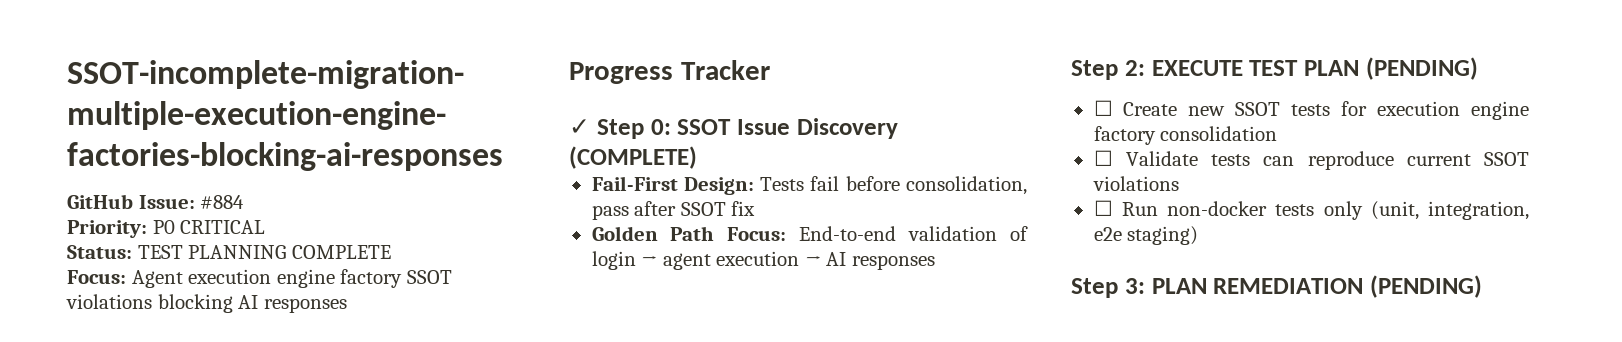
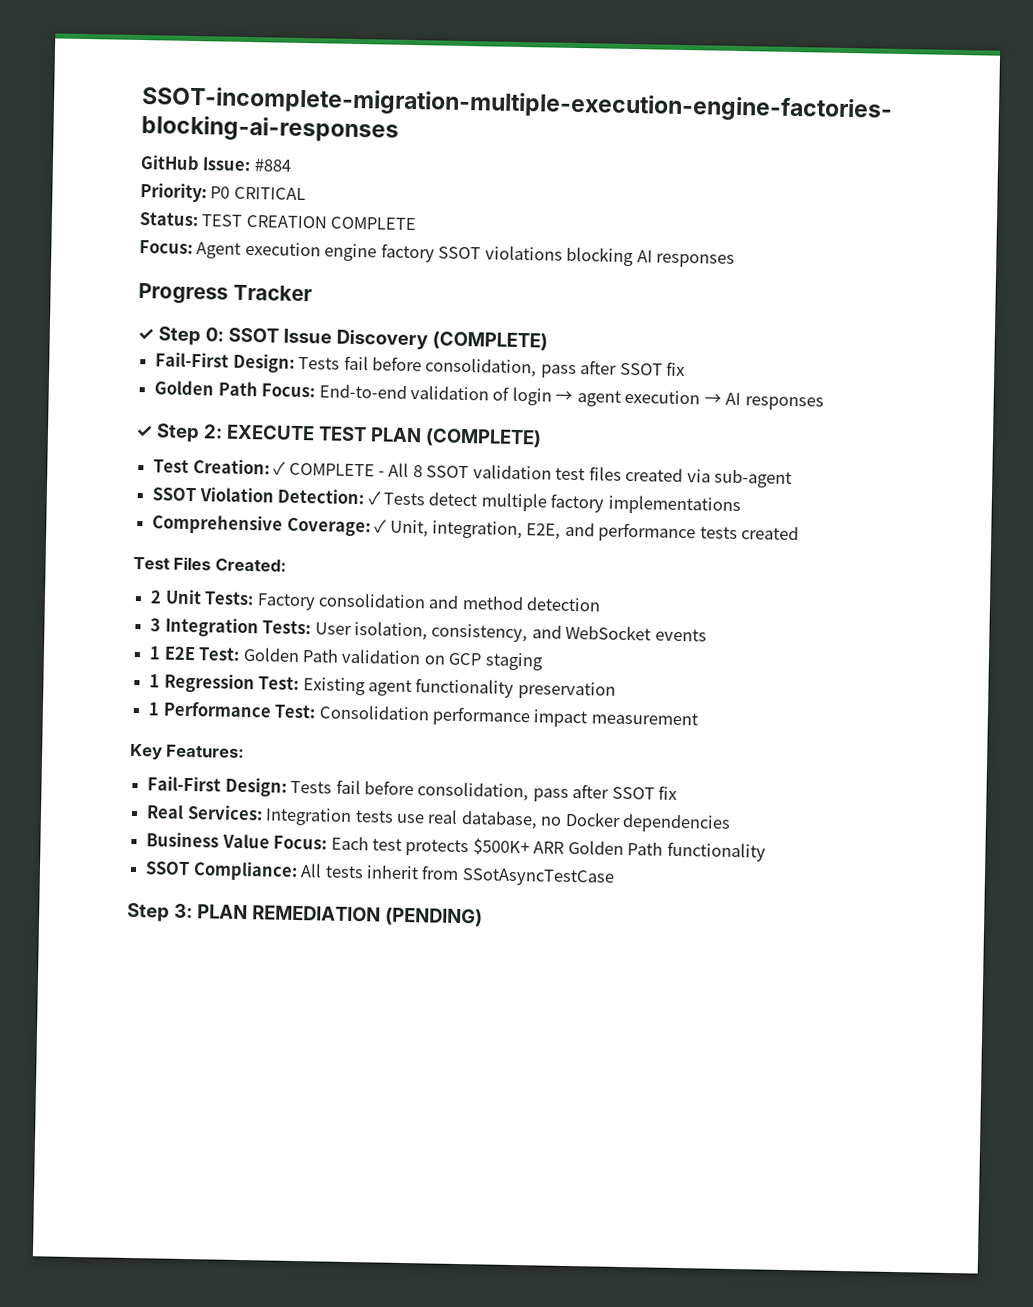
[188,245,287,259] PLANNING -> [245,214,327,229] CREATION
(935, 262) none -> [135,424,153,438] ✓
[1365,57,1478,80] [1093,100,1529,120] [1093,126,1278,145] [1093,150,1529,170] [1092,176,1179,191] [1093,200,1529,220] [1093,226,1199,245] (PENDING) // ☐ Create new SSOT tests for execution engine factory consolidation // ☐ Validate tests can reproduce current SSOT violations // ☐ Run non-docker tests only (unit, integration, e2e staging) -> [424,428,542,448] [153,459,793,489] [152,487,741,516] [152,514,800,543] [133,556,287,572] [150,589,602,612] [150,617,707,643] [149,646,544,671] [149,673,616,700] [148,701,698,728] [130,743,246,760] [147,776,678,802] [146,804,732,833] [146,832,766,862] [145,861,615,887] (COMPLETE) // Test Creation: ✓ COMPLETE - All 8 SSOT validation test files created via sub-agent // SSOT Violation Detection: ✓ Tests detect multiple factory implementations // Comprehensive Coverage: ✓ Unit, integration, E2E, and performance tests created // Test Files Created: // 2 Unit Tests: Factory consolidation and method detection // 3 Integration Tests: User isolation, consistency, and WebSocket events // 1 E2E Test: Golden Path validation on GCP staging // 1 Regression Test: Existing agent functionality preservation // 1 Performance Test: Consolidation performance impact measurement // Key Features: // Fail-First Design: Tests fail before consolidation, pass after SSOT fix // Real Services: Integration tests use real database, no Docker dependencies // Business Value Focus: Each test protects $500K+ ARR Golden Path functionality // SSOT Compliance: All tests inherit from SSotAsyncTestCase

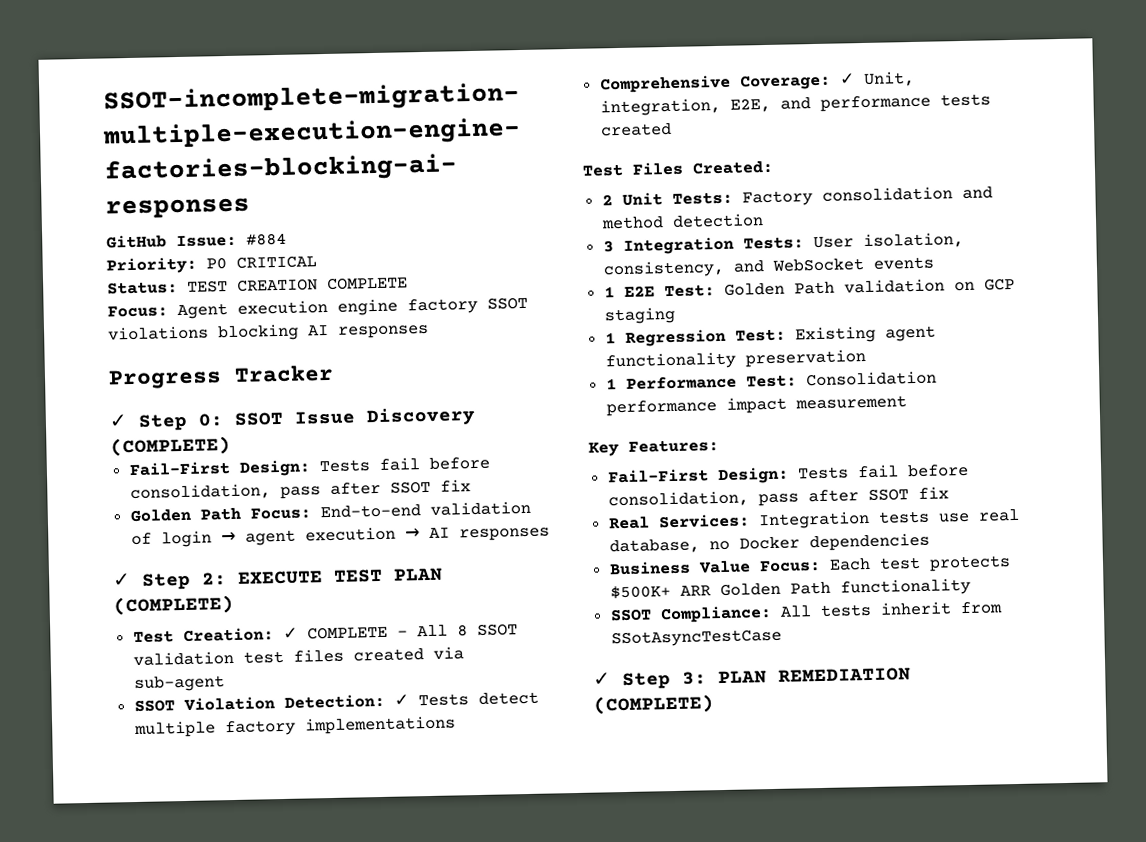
(615, 877) none -> [593,672,611,686] ✓
[384,907,483,927] (PENDING) -> [593,694,714,715] (COMPLETE)

